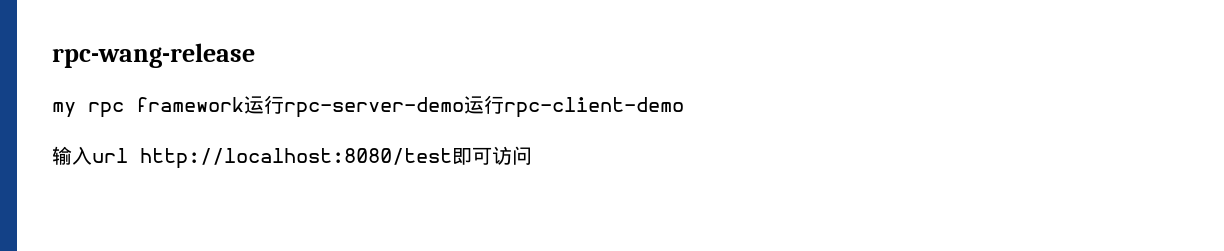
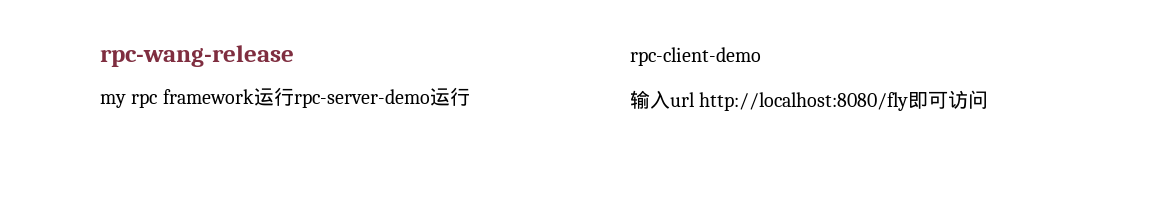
[140,148,452,169] http://localhost:8080/test -> [699,92,909,111] http://localhost:8080/fly

